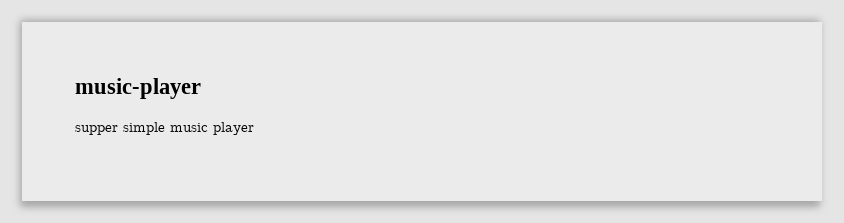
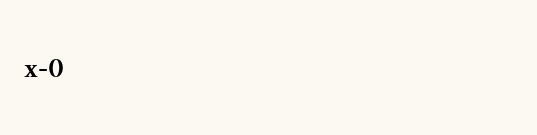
[75,78,201,99] [75,122,254,135] music-player // supper simple music player -> [24,59,64,77] x-0

